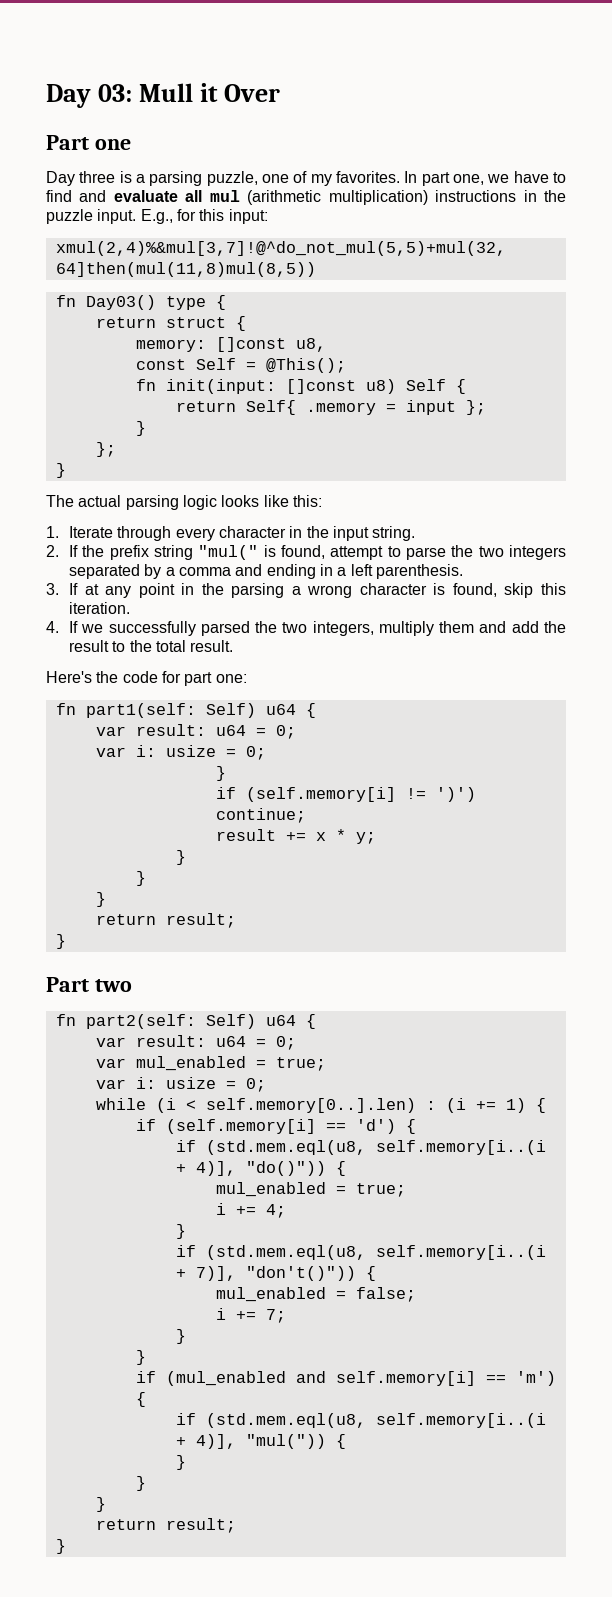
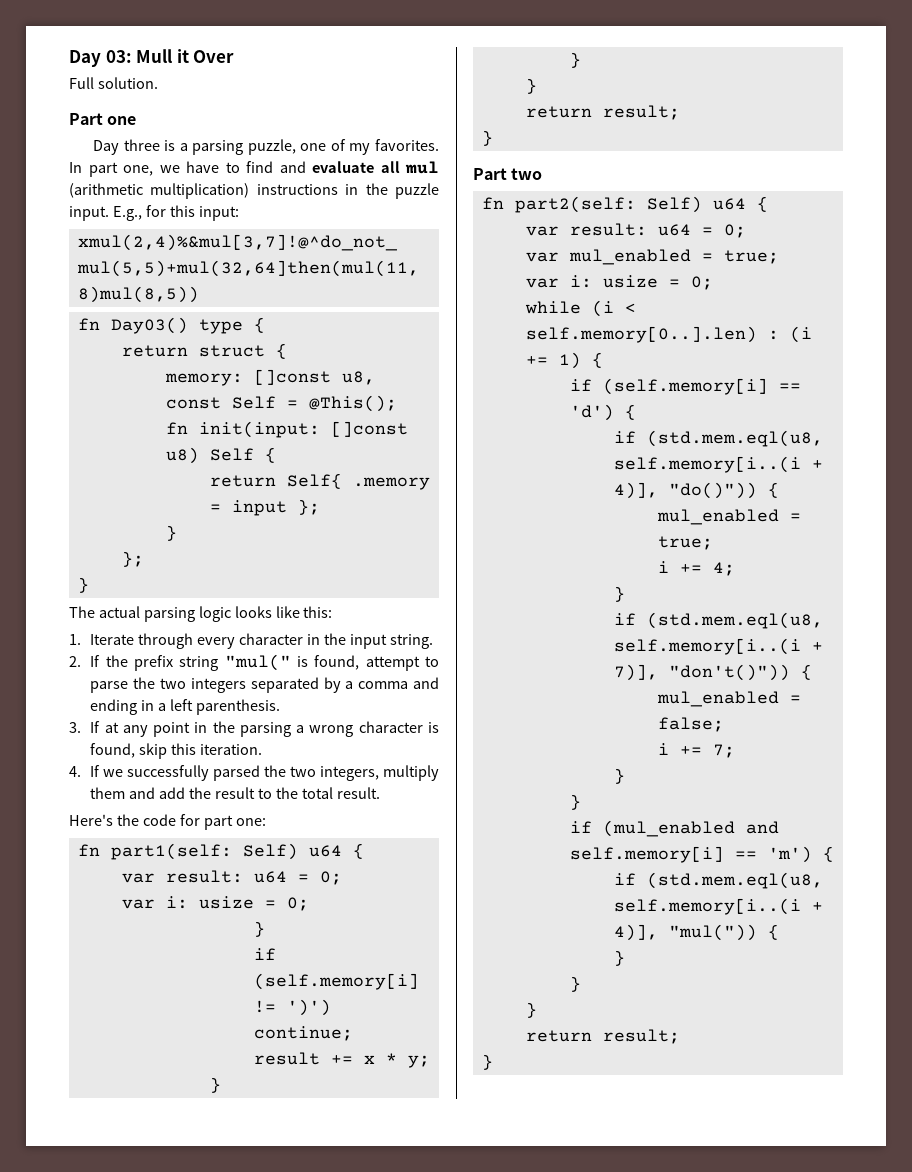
(280, 93) none -> [69,77,158,89] // Full solution.

